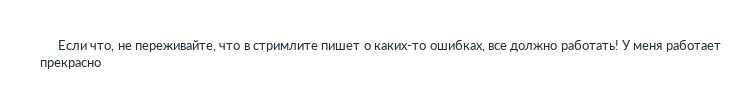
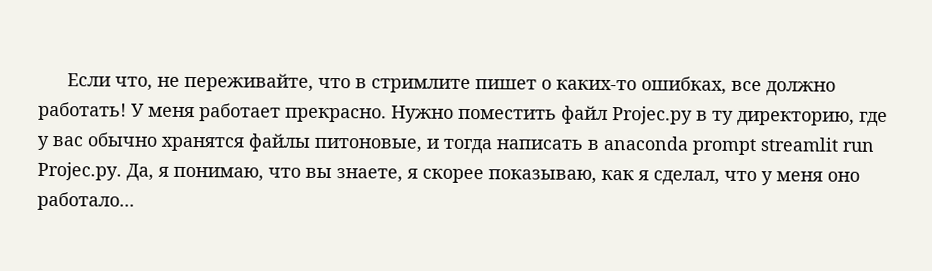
[40,60,101,69] прекрасно -> [285,105,888,128] [37,132,874,156] [37,161,860,186] [37,191,135,211] прекрасно. Нужно поместить файл Projec.py в ту директорию, где у вас обычно хранятся файлы питоновые, и тогда написать в anaconda prompt streamlit run Projec.py. Да, я понимаю, что вы знаете, я скорее показываю, как я сделал, что у меня оно работало...

